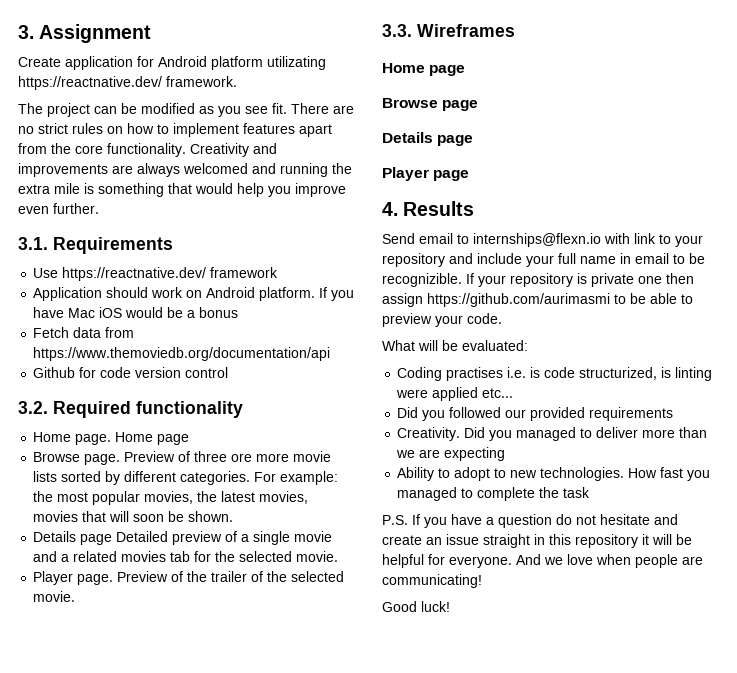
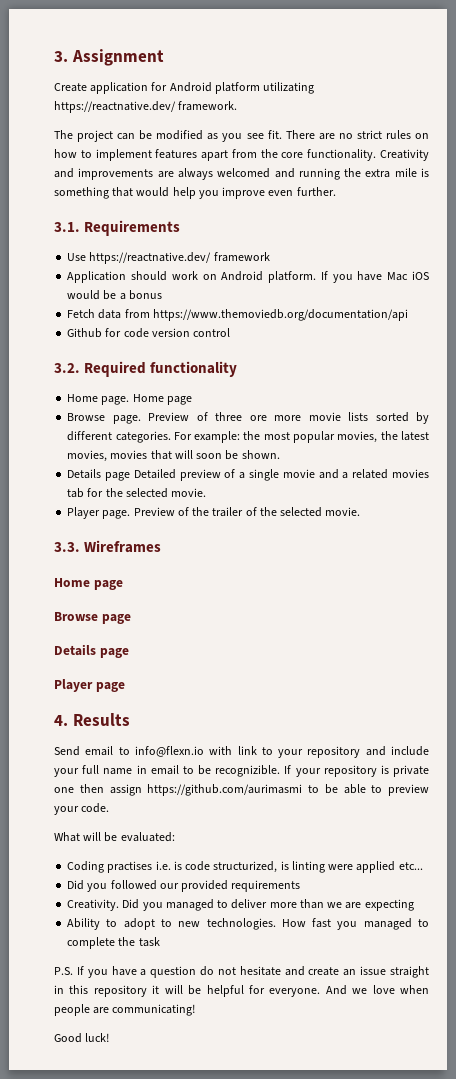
[473,233,601,247] internships@flexn.io -> [134,746,204,757] info@flexn.io

